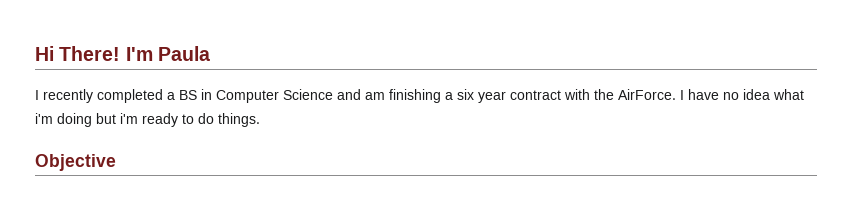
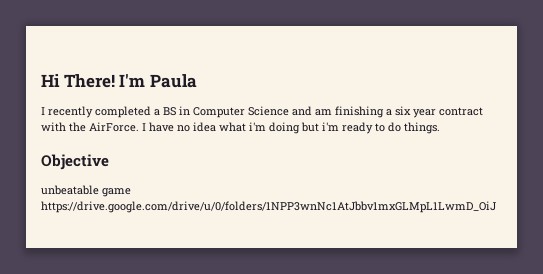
(116, 162) none -> [41,185,131,197] [41,201,496,213] // unbeatable game https://drive.google.com/drive/u/0/folders/1NPP3wnNc1AtJbbv1mxGLMpL1LwmD_OiJ

